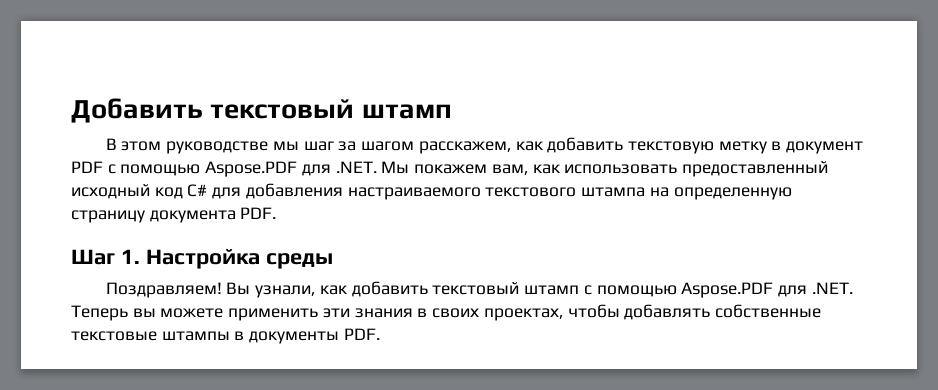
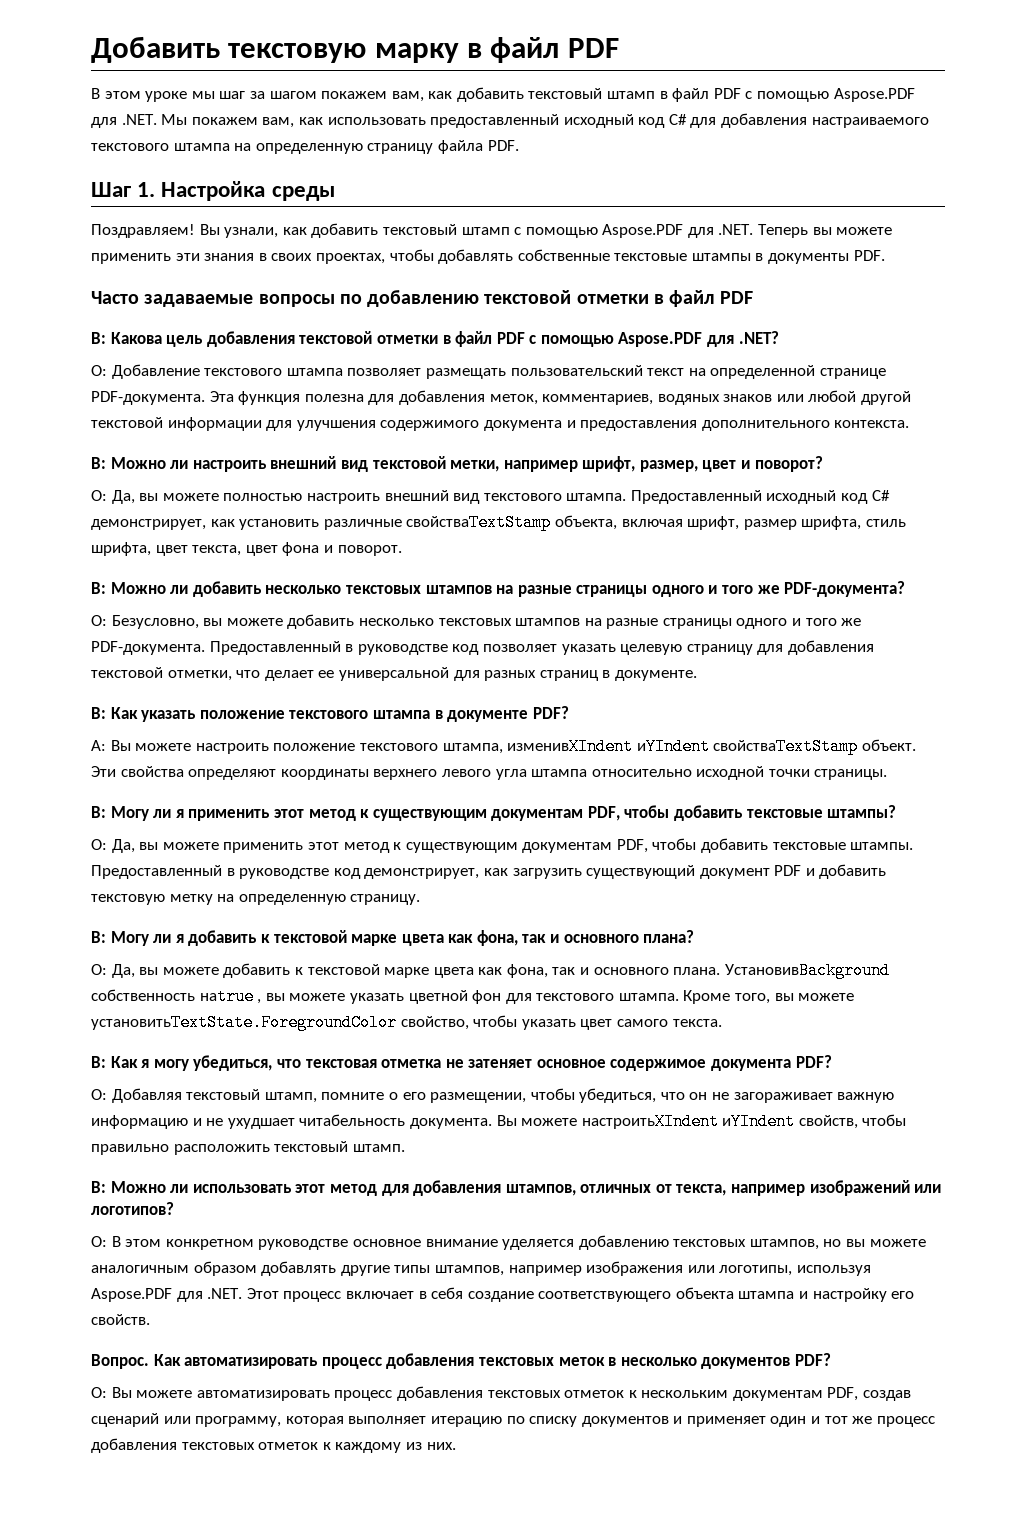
[210,99,452,119] [105,138,269,154] текстовый штамп // В этом руководстве -> [228,37,619,63] [91,88,188,102] текстовую марку в файл PDF // В этом уроке
[418,137,864,154] расскажем, как добавить текстовую метку в документ -> [321,87,710,102] покажем вам, как добавить текстовый штамп в файл
[149,210,236,223] документа -> [437,140,483,154] файла
(380, 334) none -> [91,290,754,307] [91,331,779,347] [91,364,886,379] [91,390,912,405] [91,417,910,431] [91,456,823,472] [91,490,890,504] [91,514,906,531] [91,542,402,556] [91,581,906,597] [91,614,862,629] [91,640,874,655] [91,667,697,681] [91,706,569,722] [91,738,916,755] [91,766,888,780] [91,805,897,821] [91,838,914,853] [91,864,887,879] [91,894,421,905] [91,930,695,946] [91,962,890,979] [91,988,855,1005] [91,1014,722,1031] [91,1055,832,1071] [91,1088,895,1103] [91,1113,907,1130] [91,1141,405,1155] [91,1180,942,1196] [91,1202,174,1215] [91,1235,926,1250] [91,1261,871,1276] [91,1287,915,1302] [91,1314,150,1325] [91,1353,831,1369] [91,1386,912,1401] [91,1413,935,1427] [91,1438,456,1453] // Часто задаваемые вопросы по добавлению текстовой отметки в файл PDF // В: Какова цель добавления текстовой отметки в файл PDF с помощью Aspose.PDF для .NET? // О: Добавление текстового штампа позволяет размещать пользовательский текст на определенной странице PDF-документа. Эта функция полезна для добавления меток, комментариев, водяных знаков или любой другой текстовой информации для улучшения содержимого документа и предоставления дополнительного контекста. // В: Можно ли настроить внешний вид текстовой метки, например шрифт, размер, цвет и поворот? // О: Да, вы можете полностью настроить внешний вид текстового штампа. Предоставленный исходный код C# демонстрирует, как установить различные свойстваTextStamp объекта, включая шрифт, размер шрифта, стиль шрифта, цвет текста, цвет фона и поворот. // В: Можно ли добавить несколько текстовых штампов на разные страницы одного и того же PDF-документа? // О: Безусловно, вы можете добавить несколько текстовых штампов на разные страницы одного и того же PDF-документа. Предоставленный в руководстве код позволяет указать целевую страницу для добавления текстовой отметки, что делает ее универсальной для разных страниц в документе. // В: Как указать положение текстового штампа в документе PDF? // A: Вы можете настроить положение текстового штампа, изменивXIndent иYIndent свойстваTextStamp объект. Эти свойства определяют координаты верхнего левого угла штампа относительно исходной точки страницы. // В: Могу ли я применить этот метод к существующим документам PDF, чтобы добавить текстовые штампы? // О: Да, вы можете применить этот метод к существующим документам PDF, чтобы добавить текстовые штампы. Предоставленный в руководстве код демонстрирует, как загрузить существующий документ PDF и добавить текстовую метку на определенную страницу. // В: Могу ли я добавить к текстовой марке цвета как фона, так и основного плана? // О: Да, вы можете добавить к текстовой марке цвета как фона, так и основного плана. УстановивBackground собственность наtrue , вы можете указать цветной фон для текстового штампа. Кроме того, вы можете установитьTextState.ForegroundColor свойство, чтобы указать цвет самого текста. // В: Как я могу убедиться, что текстовая отметка не затеняет основное содержимое документа PDF? // О: Добавляя текстовый штамп, помните о его размещении, чтобы убедиться, что он не загораживает важную информацию и не ухудшает читабельность документа. Вы можете настроитьXIndent иYIndent свойств, чтобы правильно расположить текстовый штамп. // В: Можно ли использовать этот метод для добавления штампов, отличных от текста, например изображений или логотипов? // О: В этом конкретном руководстве основное внимание уделяется добавлению текстовых штампов, но вы можете аналогичным образом добавлять другие типы штампов, например изображения или логотипы, используя Aspose.PDF для .NET. Этот процесс включает в себя создание соответствующего объекта штампа и настройку его свойств. // Вопрос. Как автоматизировать процесс добавления текстовых меток в несколько документов PDF? // О: Вы можете автоматизировать процесс добавления текстовых отметок к нескольким документам PDF, создав сценарий или программу, которая выполняет итерацию по списку документов и применяет один и тот же процесс добавления текстовых отметок к каждому из них.

